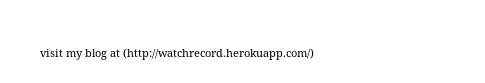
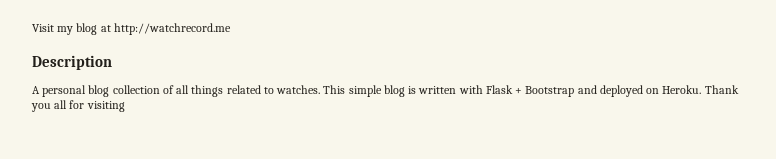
[40,49,63,57] visit -> [32,24,54,32] Visit
[123,48,314,60] (http://watchrecord.herokuapp.com/) -> [113,23,231,35] [32,55,112,70] [32,85,739,97] [31,100,125,112] http://watchrecord.me // Description // A personal blog collection of all things related to watches. This simple blog is written with Flask + Bootstrap and deployed on Heroku. Thank you all for visiting

